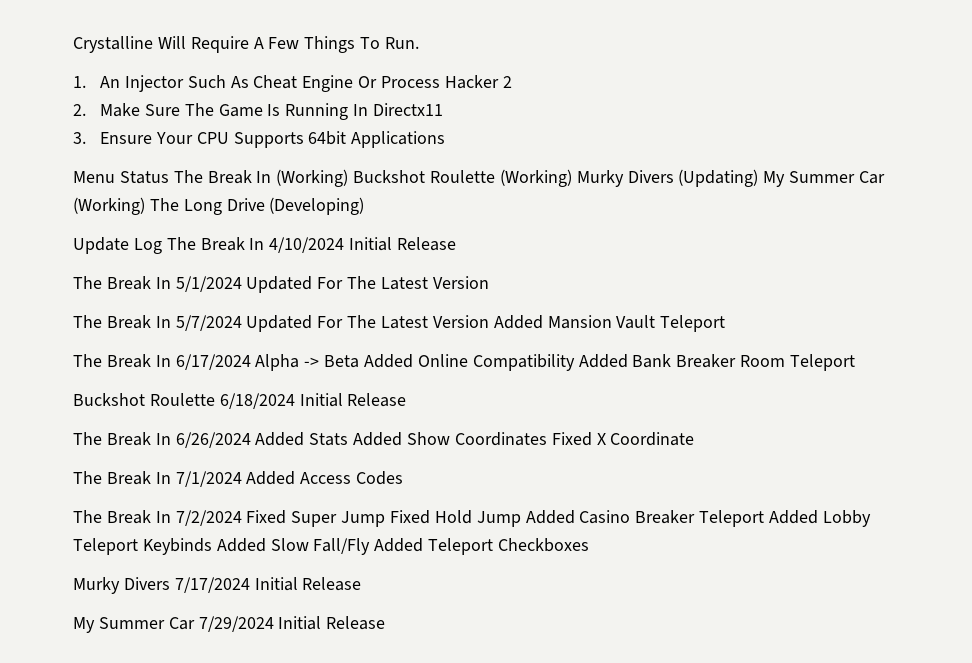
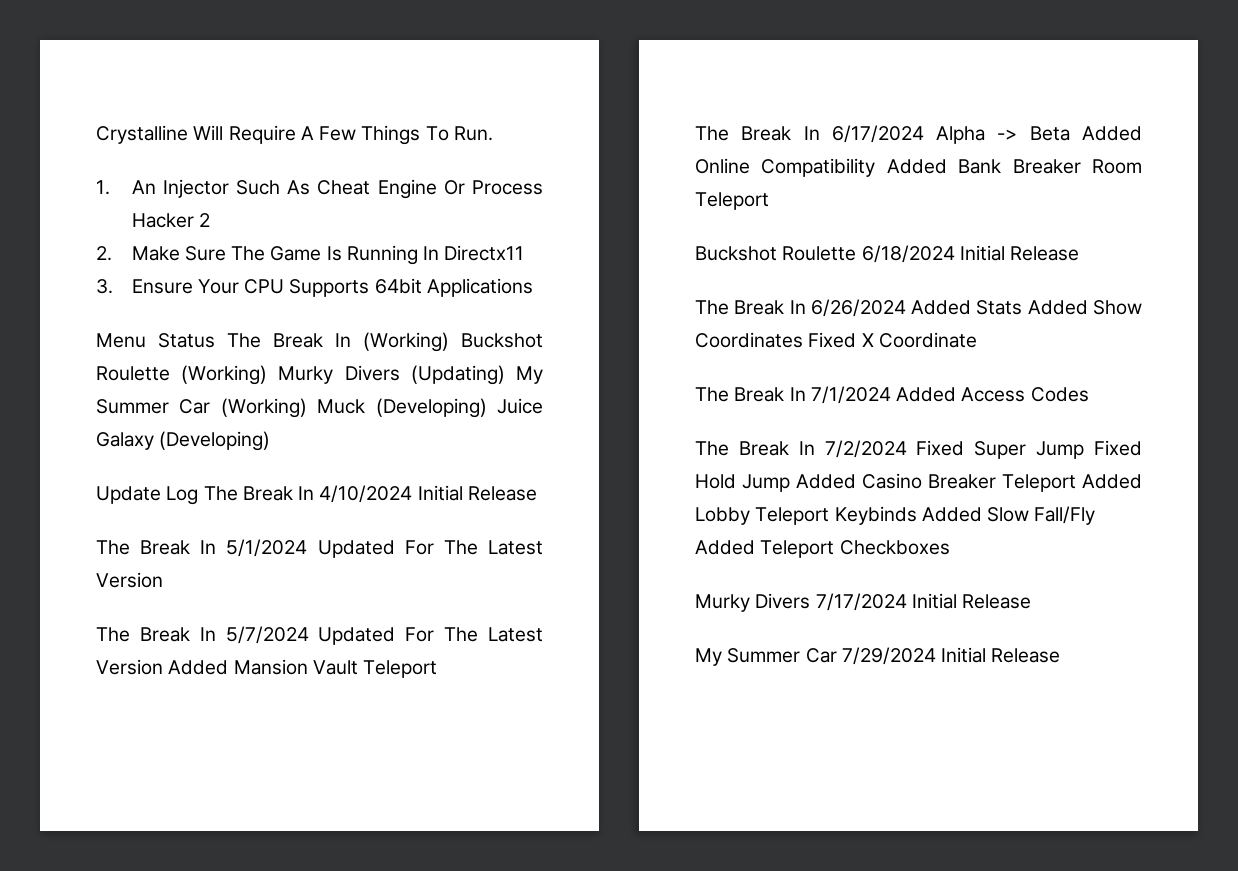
[149,198,265,215] The Long Drive -> [317,398,543,418] [96,432,154,450] Muck (Developing) Juice Galaxy

